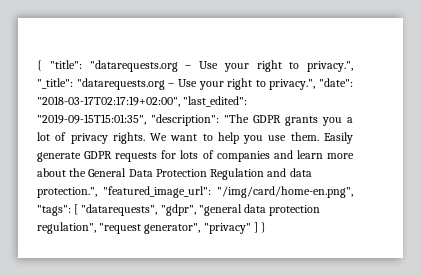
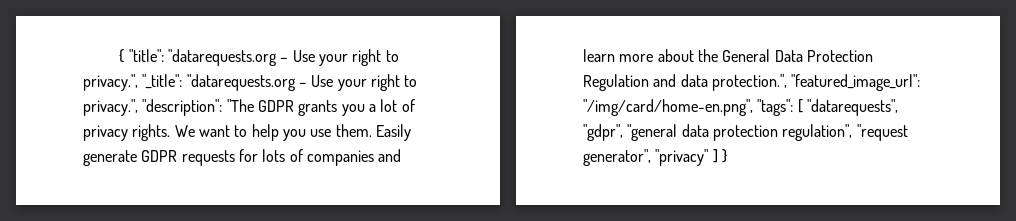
[319,78,353,87] [37,96,248,107] [37,114,146,125] "date": "2018-03-17T02:17:19+02:00", "last_edited": "2019-09-15T15:01:35", -> (138, 107) none

